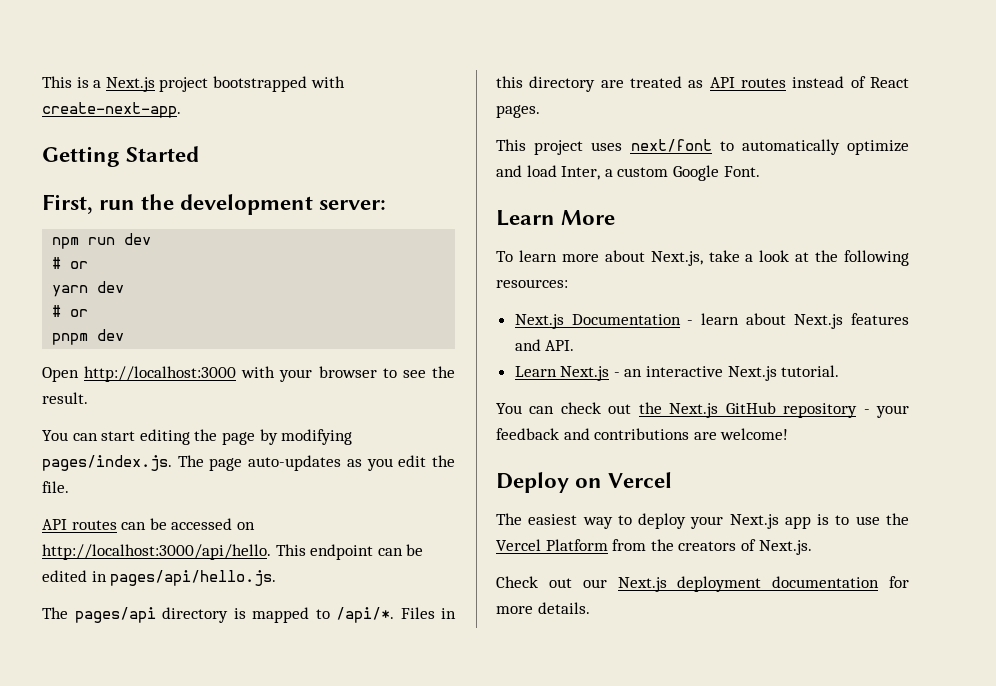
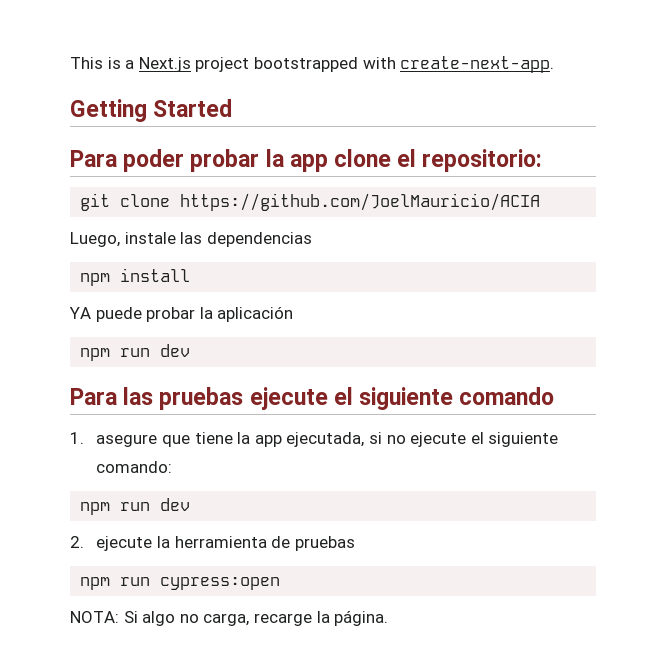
[42,194,387,215] [52,233,152,249] [52,257,89,269] [52,281,125,297] [52,305,89,317] [52,329,125,345] [42,366,456,382] [42,392,88,404] [42,429,353,445] [42,455,456,471] [42,481,69,493] [42,518,255,530] [42,544,424,560] [42,570,277,586] [42,607,456,623] [496,76,909,92] [496,105,540,118] [496,139,909,155] [496,165,760,181] [496,210,616,226] [496,250,909,266] [496,279,568,288] [514,313,909,329] [514,339,575,351] [514,365,840,381] [496,402,909,418] [496,428,789,440] [496,472,673,493] [496,513,909,529] [496,539,812,555] [496,576,909,592] [496,602,590,614] First, run the development server: // npm run dev // # or // yarn dev // # or // pnpm dev // Open http://localhost:3000 with your browser to see the result. // You can start editing the page by modifying pages/index.js. The page auto-updates as you edit the file. // API routes can be accessed on http://localhost:3000/api/hello. This endpoint can be edited in pages/api/hello.js. // The pages/api directory is mapped to /api/*. Files in this directory are treated as API routes instead of React pages. // This project uses next/font to automatically optimize and load Inter, a custom Google Font. // Learn More // To learn more about Next.js, take a look at the following resources: // Next.js Documentation - learn about Next.js features and API. // Learn Next.js - an interactive Next.js tutorial. // You can check out the Next.js GitHub repository - your feedback and contributions are welcome! // Deploy on Vercel // The easiest way to deploy your Next.js app is to use the Vercel Platform from the creators of Next.js. // Check out our Next.js deployment documentation for more details. -> [70,149,543,172] [80,193,541,211] [70,232,312,247] [80,268,191,286] [69,306,294,322] [80,344,191,361] [70,387,555,410] [70,432,559,447] [96,461,173,473] [80,498,191,515] [70,536,355,551] [80,577,281,590] [70,610,389,626] Para poder probar la app clone el repositorio: // git clone https://github.com/JoelMauricio/ACIA // Luego, instale las dependencias // npm install // YA puede probar la aplicación // npm run dev // Para las pruebas ejecute el siguiente comando // 1. asegure que tiene la app ejecutada, si no ejecute el siguiente comando: // npm run dev // 2. ejecute la herramienta de pruebas // npm run cypress:open // NOTA: Si algo no carga, recarge la página.

